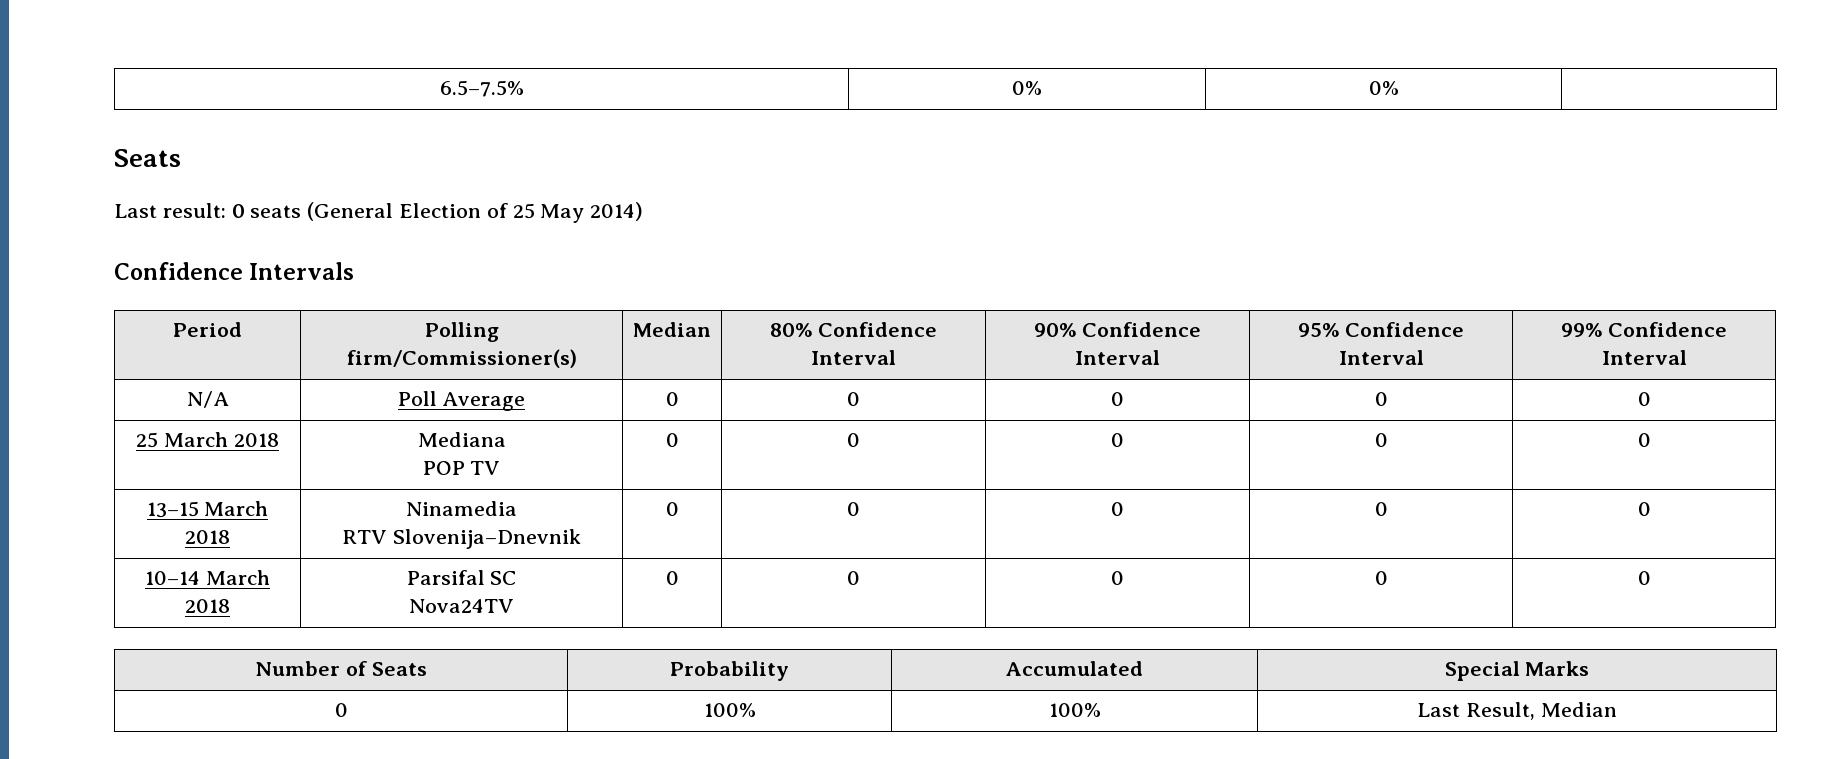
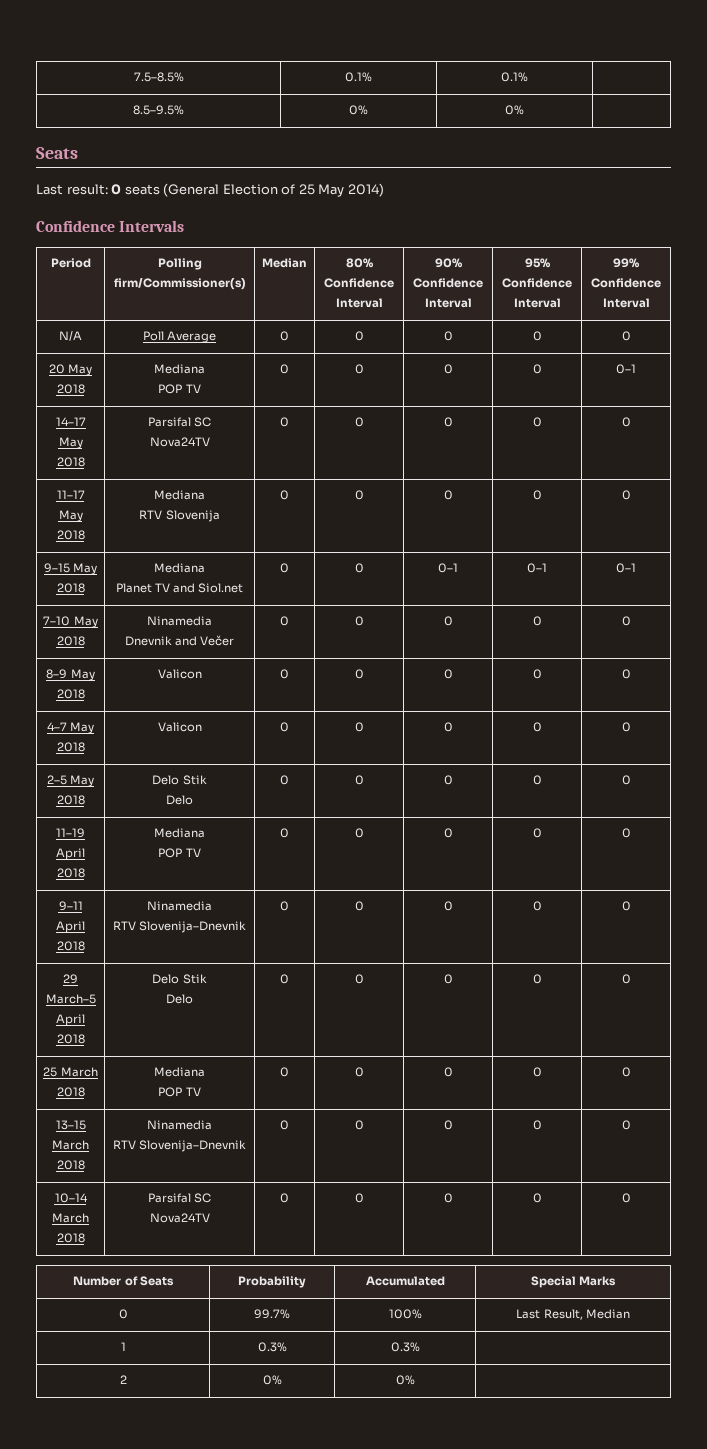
[439,80,524,97] 6.5–7.5% -> [133,72,184,82] [345,72,372,82] [501,72,528,82] [133,105,184,115] 7.5–8.5% | 0.1% | 0.1% | // 8.5–9.5%
(1651, 399) none -> [48,364,93,376] [56,384,85,394] [154,364,205,374] [158,384,201,394] [280,364,289,374] [354,364,364,374] [443,364,453,374] [532,364,542,374] [616,364,636,374] [55,417,86,426] [58,437,83,449] [56,457,85,467] [147,417,212,427] [149,437,210,447] [280,417,289,427] [354,417,364,427] [443,417,453,427] [532,417,542,427] [621,417,631,427] [56,490,85,499] [58,510,83,522] [56,530,85,540] [154,490,205,500] [139,510,220,522] [280,490,289,500] [354,490,364,500] [443,490,453,500] [532,490,542,500] [621,490,631,500] [43,563,98,575] [56,583,85,593] [154,563,205,573] [115,583,244,593] [280,563,289,573] [354,563,364,573] [438,563,458,573] [527,563,547,573] [616,563,636,573] [43,616,98,628] [56,636,85,646] [147,616,212,626] [124,635,235,646] [280,616,289,626] [354,616,364,626] [443,616,453,626] [532,616,542,626] [621,616,631,626] [46,669,95,681] [56,689,85,699] [157,669,202,679] [280,669,289,679] [354,669,364,679] [443,669,453,679] [532,669,542,679] [621,669,631,679] [46,722,95,734] [56,742,85,752] [157,722,202,732] [280,722,289,732] [354,722,364,732] [443,722,453,732] [532,722,542,732] [621,722,631,732] [46,775,95,787] [56,795,85,805] [152,775,207,785] [166,795,193,805] [280,775,289,785] [354,775,364,785] [443,775,453,785] [532,775,542,785] [621,775,631,785] [56,828,85,838] [56,848,85,860] [56,868,85,878] [154,828,205,838] [158,848,201,858] [280,828,289,838] [354,828,364,838] [443,828,453,838] [532,828,542,838] [621,828,631,838] [58,901,83,911] [56,921,85,933] [56,941,85,951] [147,901,212,911] [112,921,247,933] [280,901,289,911] [354,901,364,911] [443,901,453,911] [532,901,542,911] [621,901,631,911] [63,974,78,984] [45,994,96,1004] [56,1014,85,1026] [56,1034,85,1044] [152,974,207,984] [166,994,193,1004] [280,974,289,984] [354,974,364,984] [443,974,453,984] [532,974,542,984] [621,974,631,984] // 20 May 2018 | Mediana // POP TV | 0 | 0 | 0 | 0 | 0–1 // 14–17 May 2018 | Parsifal SC // Nova24TV | 0 | 0 | 0 | 0 | 0 // 11–17 May 2018 | Mediana // RTV Slovenija | 0 | 0 | 0 | 0 | 0 // 9–15 May 2018 | Mediana // Planet TV and Siol.net | 0 | 0 | 0–1 | 0–1 | 0–1 // 7–10 May 2018 | Ninamedia // Dnevnik and Večer | 0 | 0 | 0 | 0 | 0 // 8–9 May 2018 | Valicon | 0 | 0 | 0 | 0 | 0 // 4–7 May 2018 | Valicon | 0 | 0 | 0 | 0 | 0 // 2–5 May 2018 | Delo Stik // Delo | 0 | 0 | 0 | 0 | 0 // 11–19 April 2018 | Mediana // POP TV | 0 | 0 | 0 | 0 | 0 // 9–11 April 2018 | Ninamedia // RTV Slovenija–Dnevnik | 0 | 0 | 0 | 0 | 0 // 29 March–5 April 2018 | Delo Stik // Delo | 0 | 0 | 0 | 0 | 0
[703,703,756,717] 100% -> [254,1309,290,1319] 99.7%
(1617, 709) none -> [120,1342,126,1351] [257,1342,287,1352] [390,1342,420,1352] [119,1375,127,1384] [262,1375,282,1385] [395,1375,415,1385] // 1 | 0.3% | 0.3% | // 2 | 0% | 0% |

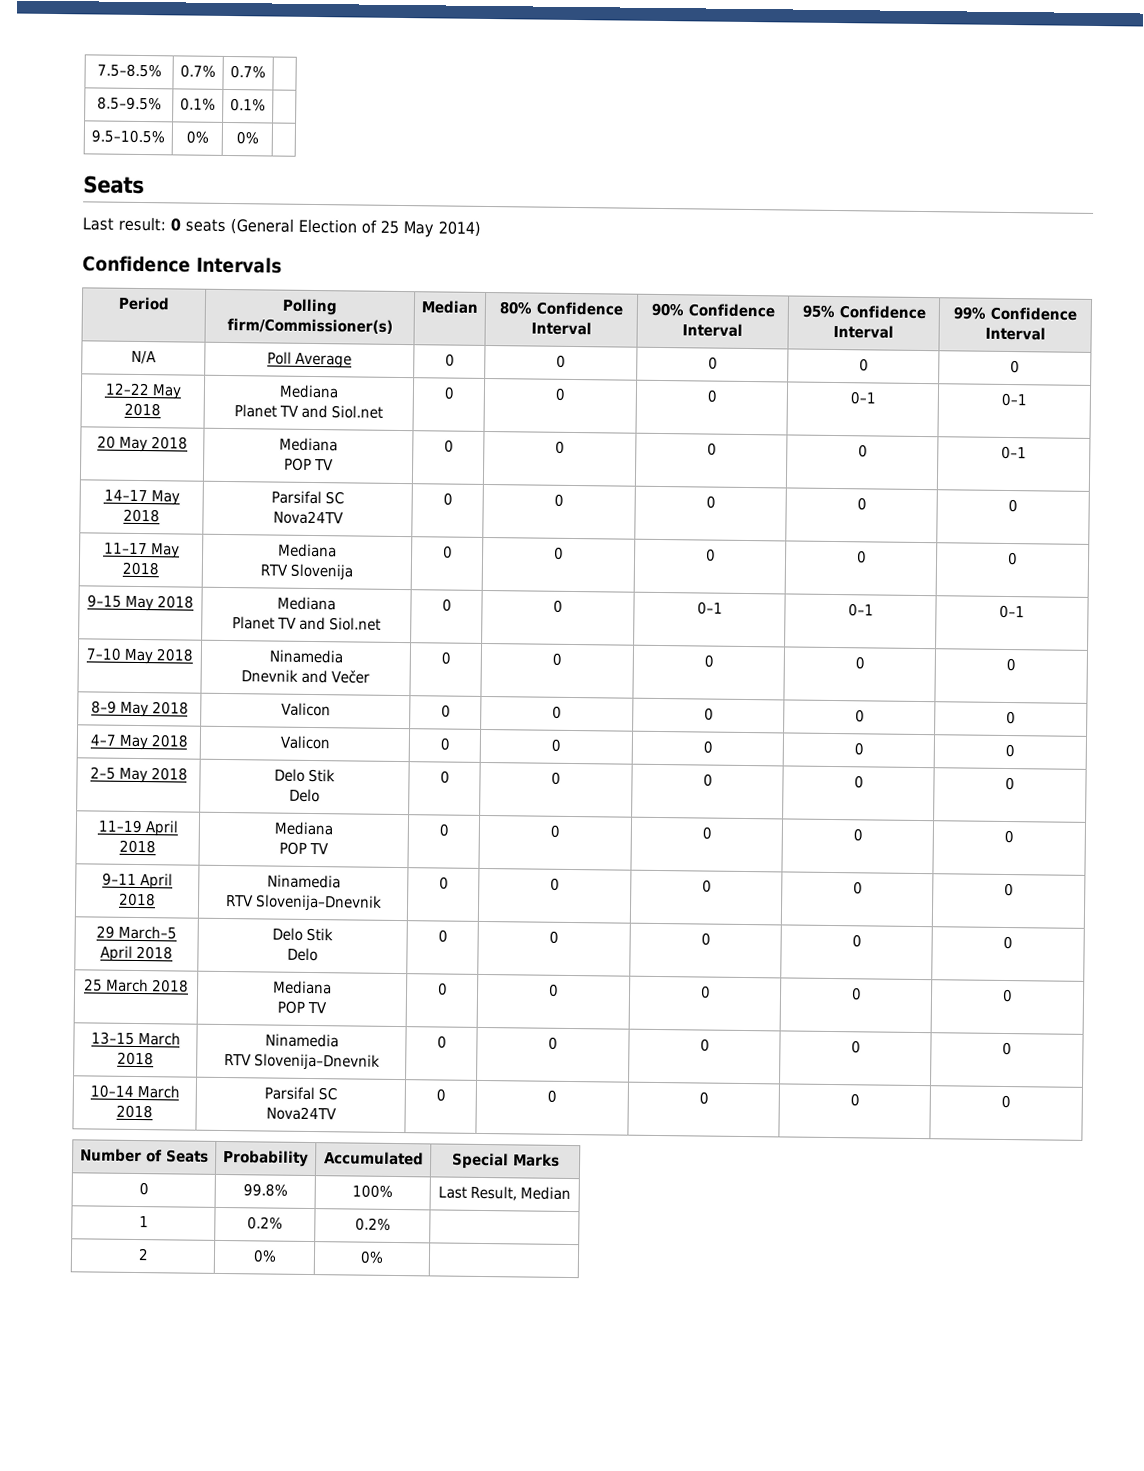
(184, 77) none -> [180,64,216,78] [230,65,266,79] [96,96,162,111] | 0.7% | 0.7% | // 8.5–9.5%
[133,105,184,115] 8.5–9.5% -> [91,129,165,144] 9.5–10.5%
(631, 336) none -> [104,382,182,400] [124,402,161,417] [279,384,339,399] [234,404,383,419] [443,386,455,400] [555,387,566,401] [706,389,717,403] [849,391,876,405] [1001,392,1027,407] // 12–22 May 2018 | Mediana // Planet TV and Siol.net | 0 | 0 | 0 | 0–1 | 0–1
[254,1309,290,1319] 99.7% -> [242,1183,288,1197] 99.8%
[257,1342,287,1352] [390,1342,420,1352] 0.3% | 0.3% -> [247,1216,283,1230] [354,1217,391,1231] 0.2% | 0.2%

